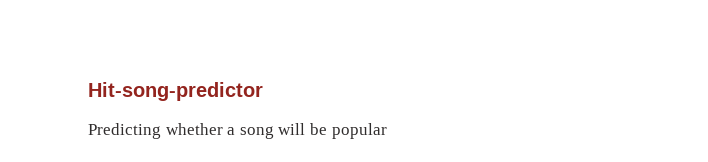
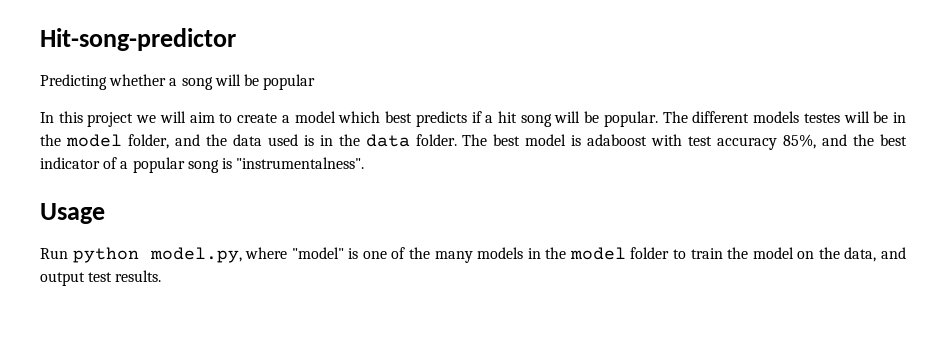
(387, 131) none -> [40,111,907,127] [40,134,907,150] [40,157,365,173] [40,203,105,224] [40,247,907,263] [40,270,162,286] // In this project we will aim to create a model which best predicts if a hit song will be popular. The different models testes will be in the model folder, and the data used is in the data folder. The best model is adaboost with test accuracy 85%, and the best indicator of a popular song is "instrumentalness". // Usage // Run python model.py, where "model" is one of the many models in the model folder to train the model on the data, and output test results.

